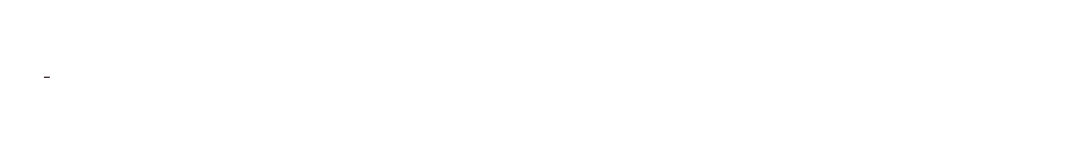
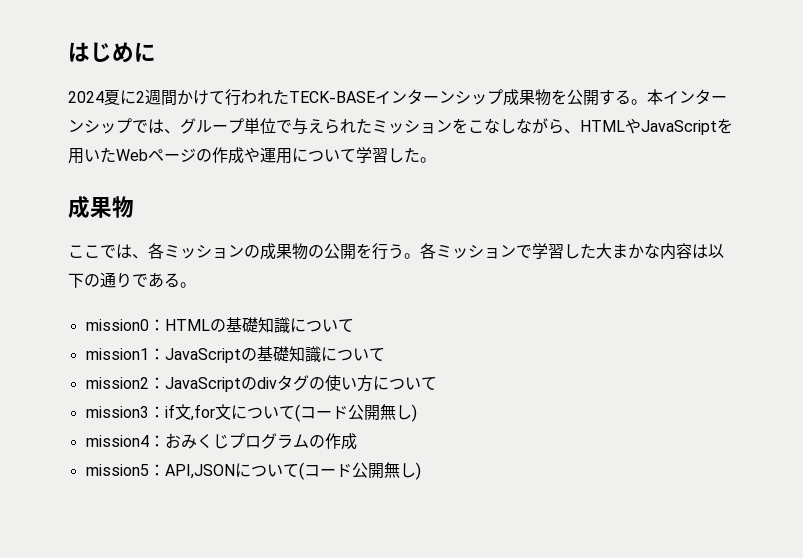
[43,76,51,83] - -> [68,42,156,63] [68,89,727,106] [68,118,733,135] [68,147,436,164] [68,196,134,219] [68,243,724,260] [68,272,196,288] [85,317,354,334] [85,346,385,363] [85,375,437,392] [85,404,417,422] [85,433,357,450] [85,462,421,480] はじめに // 2024夏に2週間かけて行われたTECK-BASEインターンシップ成果物を公開する。本インターンシップでは、グループ単位で与えられたミッションをこなしながら、HTMLやJavaScriptを用いたWebページの作成や運用について学習した。 // 成果物 // ここでは、各ミッションの成果物の公開を行う。各ミッションで学習した大まかな内容は以下の通りである。 // mission0：HTMLの基礎知識について // mission1：JavaScriptの基礎知識について // mission2：JavaScriptのdivタグの使い方について // mission3：if文,for文について(コード公開無し) // mission4：おみくじプログラムの作成 // mission5：API,JSONについて(コード公開無し)

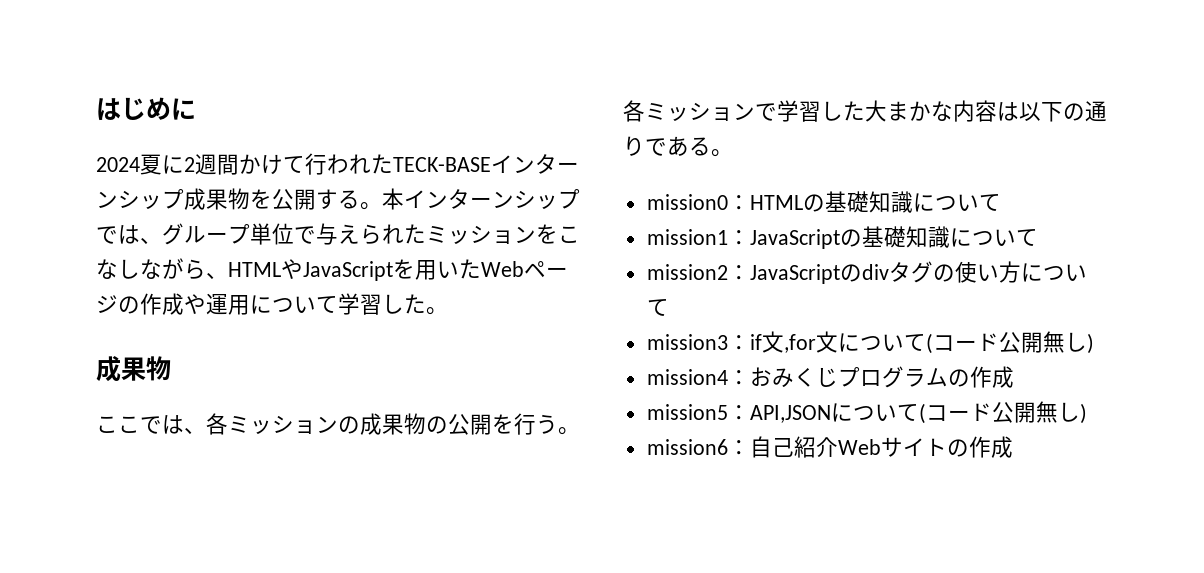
(421, 471) none -> [646,436,1013,458] // mission6：自己紹介Webサイトの作成

